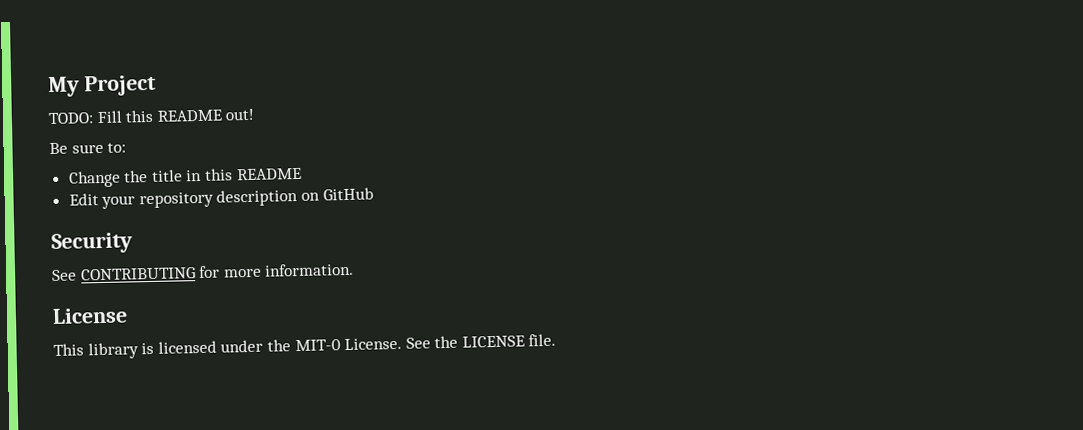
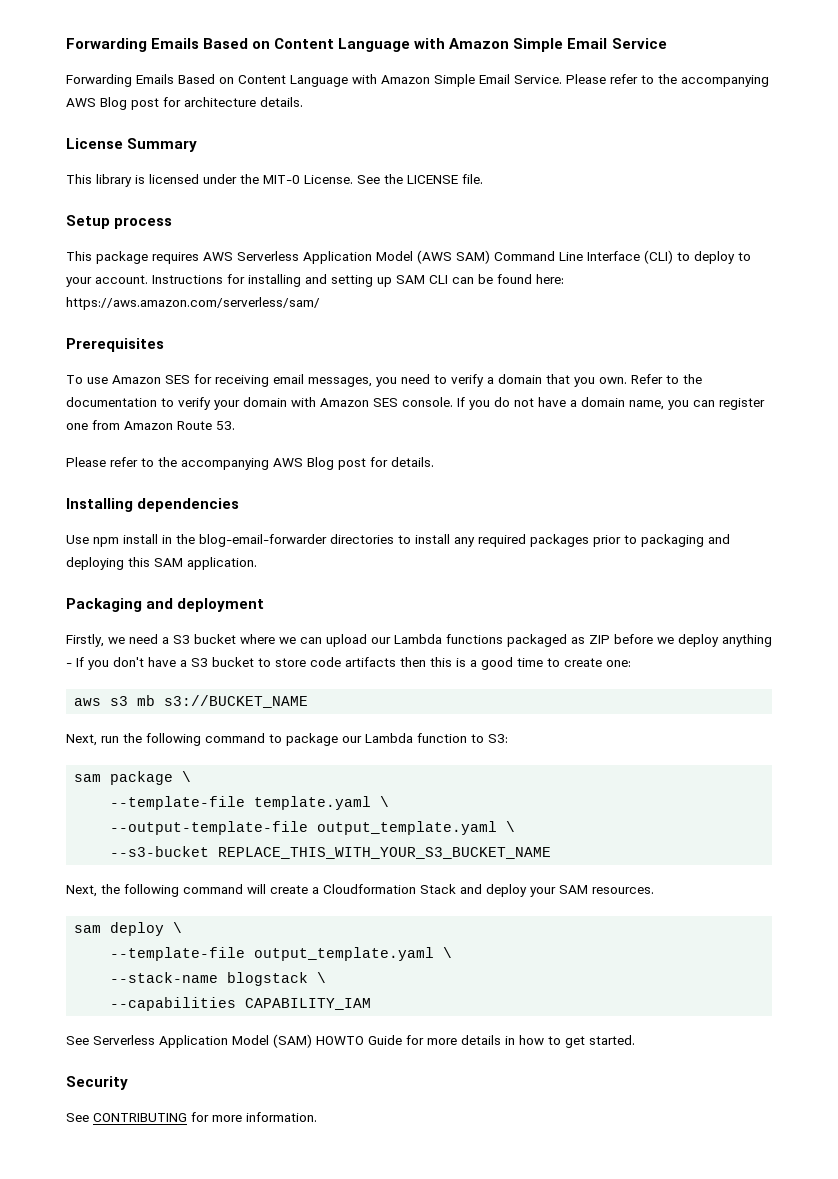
[48,74,156,98] [48,108,255,125] [49,142,127,155] [68,167,302,188] [68,187,374,209] [51,232,133,255] [52,262,355,282] My Project // TODO: Fill this README out! // Be sure to: // Change the title in this README // Edit your repository description on GitHub // Security // See CONTRIBUTING for more information. -> [66,38,667,52] [66,74,769,87] [66,97,303,110] Forwarding Emails Based on Content Language with Amazon Simple Email Service // Forwarding Emails Based on Content Language with Amazon Simple Email Service. Please refer to the accompanying AWS Blog post for architecture details.
(128, 315) none -> [127,138,198,152] Summary
(557, 340) none -> [66,215,173,229] [66,250,751,264] [66,274,564,287] [66,297,320,310] [66,338,164,352] [66,374,702,387] [66,397,765,410] [66,420,235,430] [66,457,434,470] [66,498,240,512] [66,534,730,547] [66,557,257,570] [66,598,265,612] [66,634,772,647] [66,657,631,670] [74,695,309,708] [66,733,508,746] [74,771,192,785] [110,796,390,810] [110,821,516,835] [110,846,552,859] [66,884,654,897] [74,922,183,936] [110,947,453,961] [110,972,327,986] [110,997,372,1011] [66,1034,635,1048] [66,1076,128,1090] [66,1112,317,1122] // Setup process // This package requires AWS Serverless Application Model (AWS SAM) Command Line Interface (CLI) to deploy to your account. Instructions for installing and setting up SAM CLI can be found here: https://aws.amazon.com/serverless/sam/ // Prerequisites // To use Amazon SES for receiving email messages, you need to verify a domain that you own. Refer to the documentation to verify your domain with Amazon SES console. If you do not have a domain name, you can register one from Amazon Route 53. // Please refer to the accompanying AWS Blog post for details. // Installing dependencies // Use npm install in the blog-email-forwarder directories to install any required packages prior to packaging and deploying this SAM application. // Packaging and deployment // Firstly, we need a S3 bucket where we can upload our Lambda functions packaged as ZIP before we deploy anything - If you don't have a S3 bucket to store code artifacts then this is a good time to create one: // aws s3 mb s3://BUCKET_NAME // Next, run the following command to package our Lambda function to S3: // sam package \ // --template-file template.yaml \ // --output-template-file output_template.yaml \ // --s3-bucket REPLACE_THIS_WITH_YOUR_S3_BUCKET_NAME // Next, the following command will create a Cloudformation Stack and deploy your SAM resources. // sam deploy \ // --template-file output_template.yaml \ // --stack-name blogstack \ // --capabilities CAPABILITY_IAM // See Serverless Application Model (SAM) HOWTO Guide for more details in how to get started. // Security // See CONTRIBUTING for more information.

